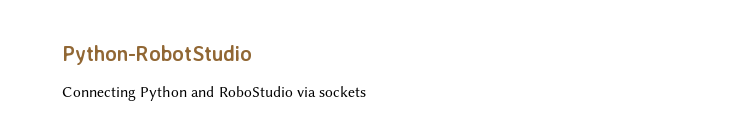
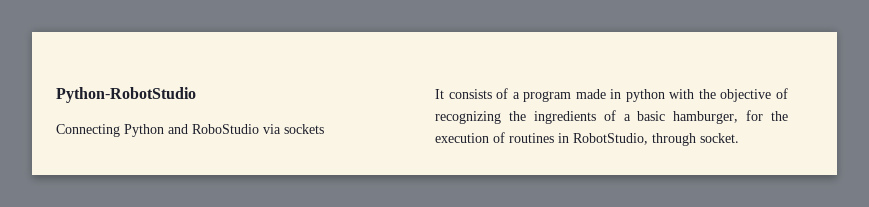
(366, 91) none -> [435,88,788,102] [435,110,788,124] [435,132,739,146] // It consists of a program made in python with the objective of recognizing the ingredients of a basic hamburger, for the execution of routines in RobotStudio, through socket.

